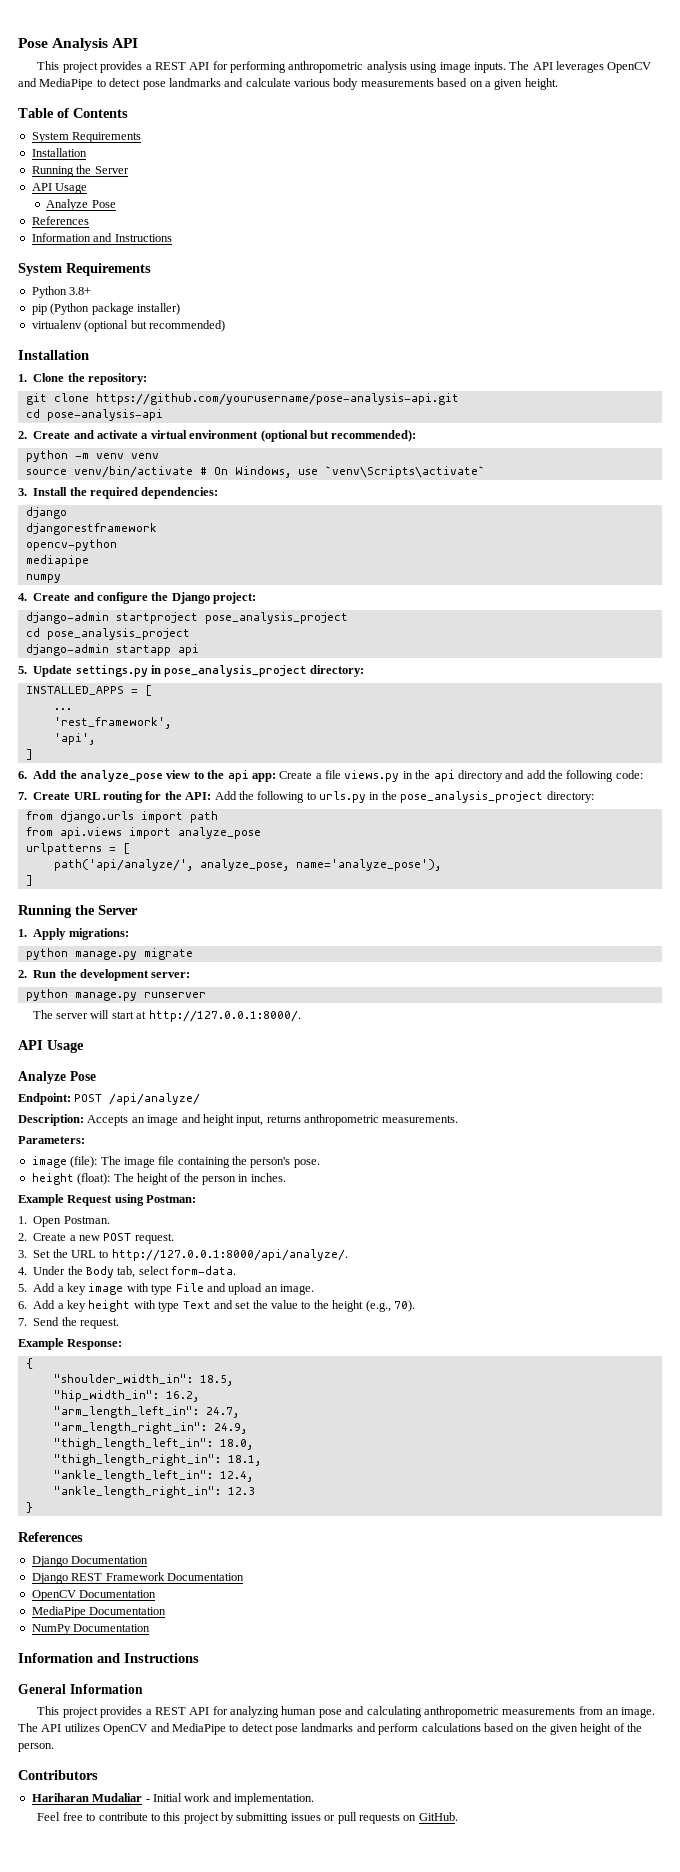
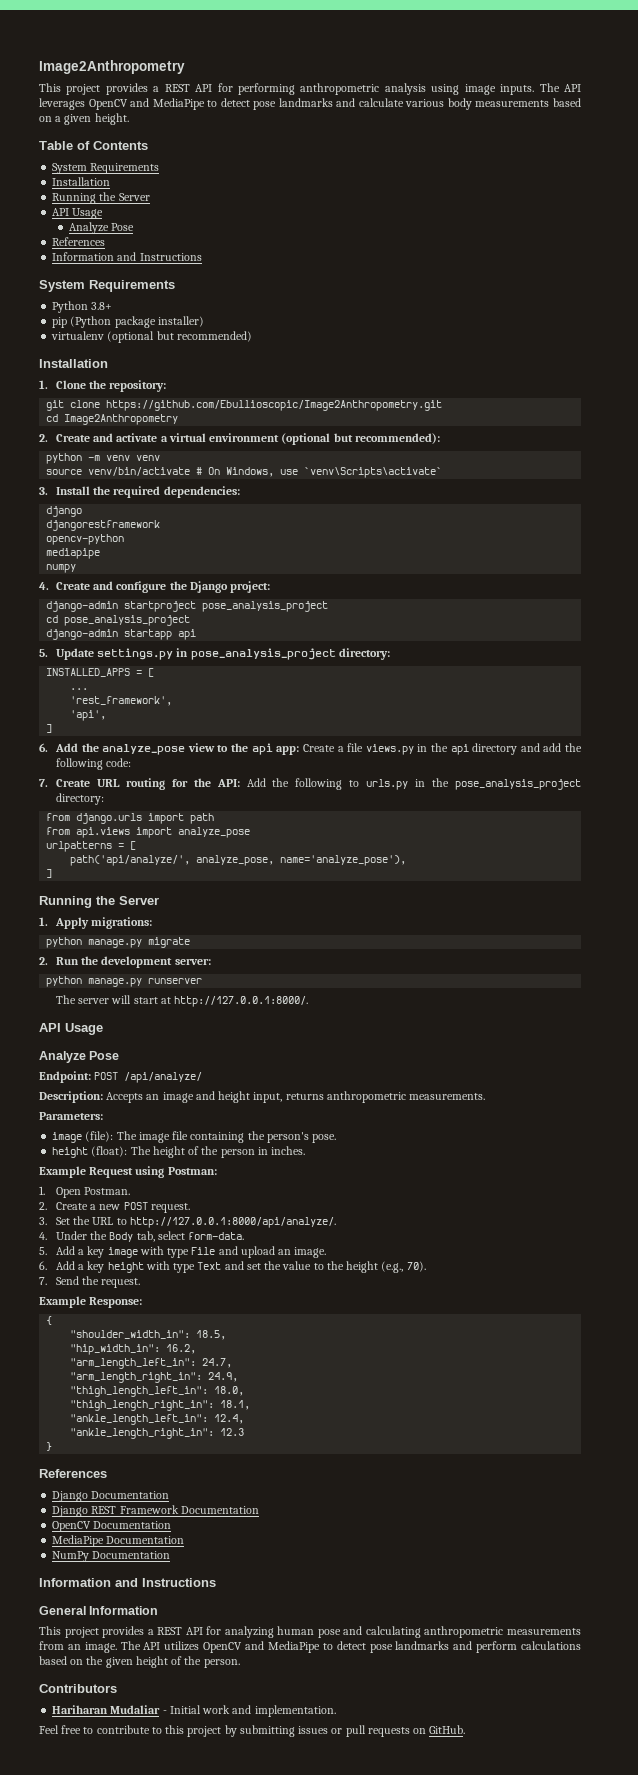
[18,38,139,51] Pose Analysis API -> [39,60,185,74] Image2Anthropometry
[95,393,459,405] [25,409,163,421] https://github.com/yourusername/pose-analysis-api.git // cd pose-analysis-api -> [106,400,443,411] [46,414,179,425] https://github.com/Ebullioscopic/Image2Anthropometry.git // cd Image2Anthropometry

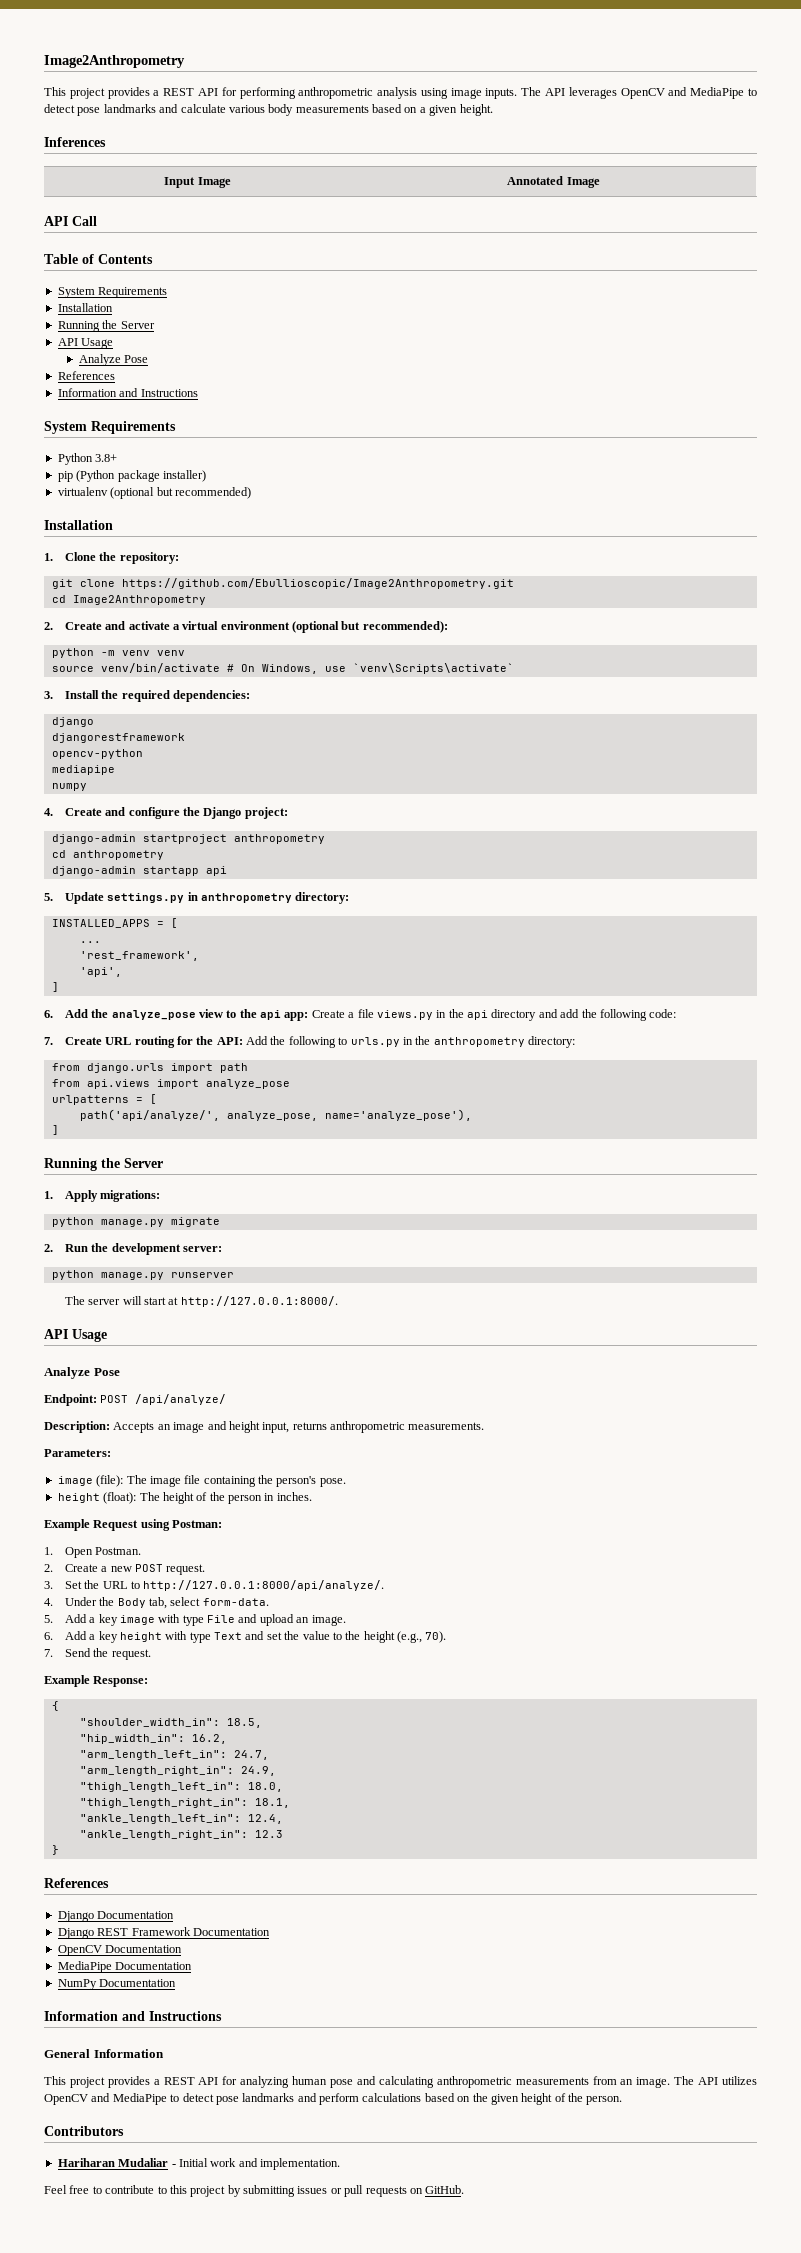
(129, 119) none -> [44,137,106,147] [164,177,231,188] [507,176,600,188] [44,216,97,226] // Inferences // Input Image | Annotated Image // API Call
[202,601,329,612] [46,615,191,626] pose_analysis_project // cd pose_analysis_project -> [233,834,325,844] [51,850,164,860] anthropometry // cd anthropometry
[190,648,336,660] pose_analysis_project -> [200,893,292,903] anthropometry
[454,779,581,790] pose_analysis_project -> [433,1037,525,1047] anthropometry

